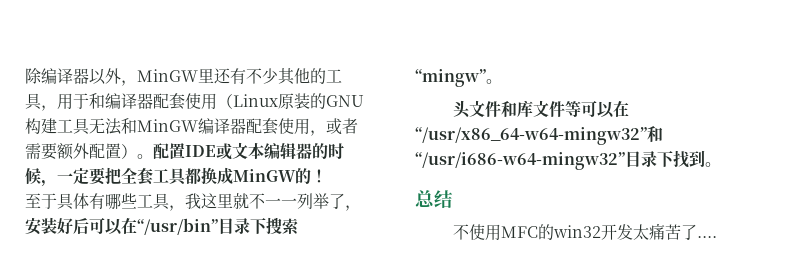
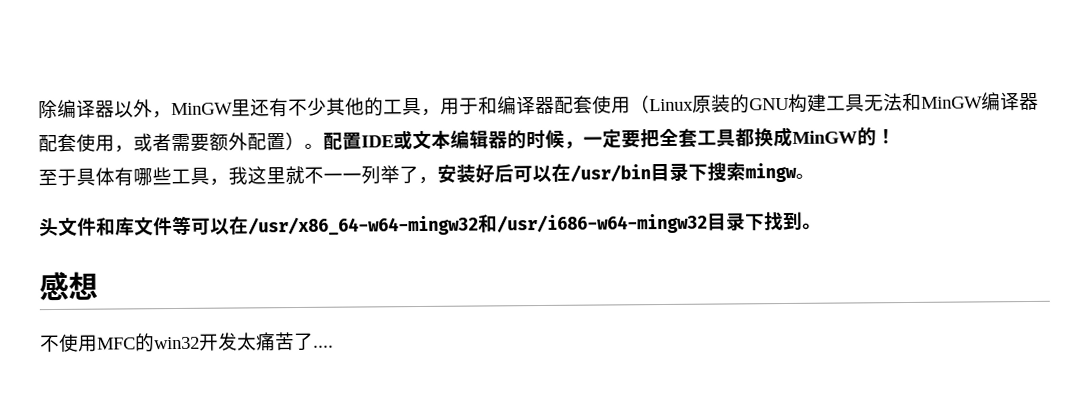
[137,218,218,235] “/usr/bin” -> [570,164,651,182] /usr/bin
[415,69,486,87] “mingw” -> [745,162,797,183] mingw
[415,126,663,145] [415,152,625,170] “/usr/x86_64-w64-mingw32”和“/usr/i686-w64-mingw32” -> [248,213,708,237] /usr/x86_64-w64-mingw32和/usr/i686-w64-mingw32
[415,190,453,209] 总结 -> [39,271,98,302] 感想

